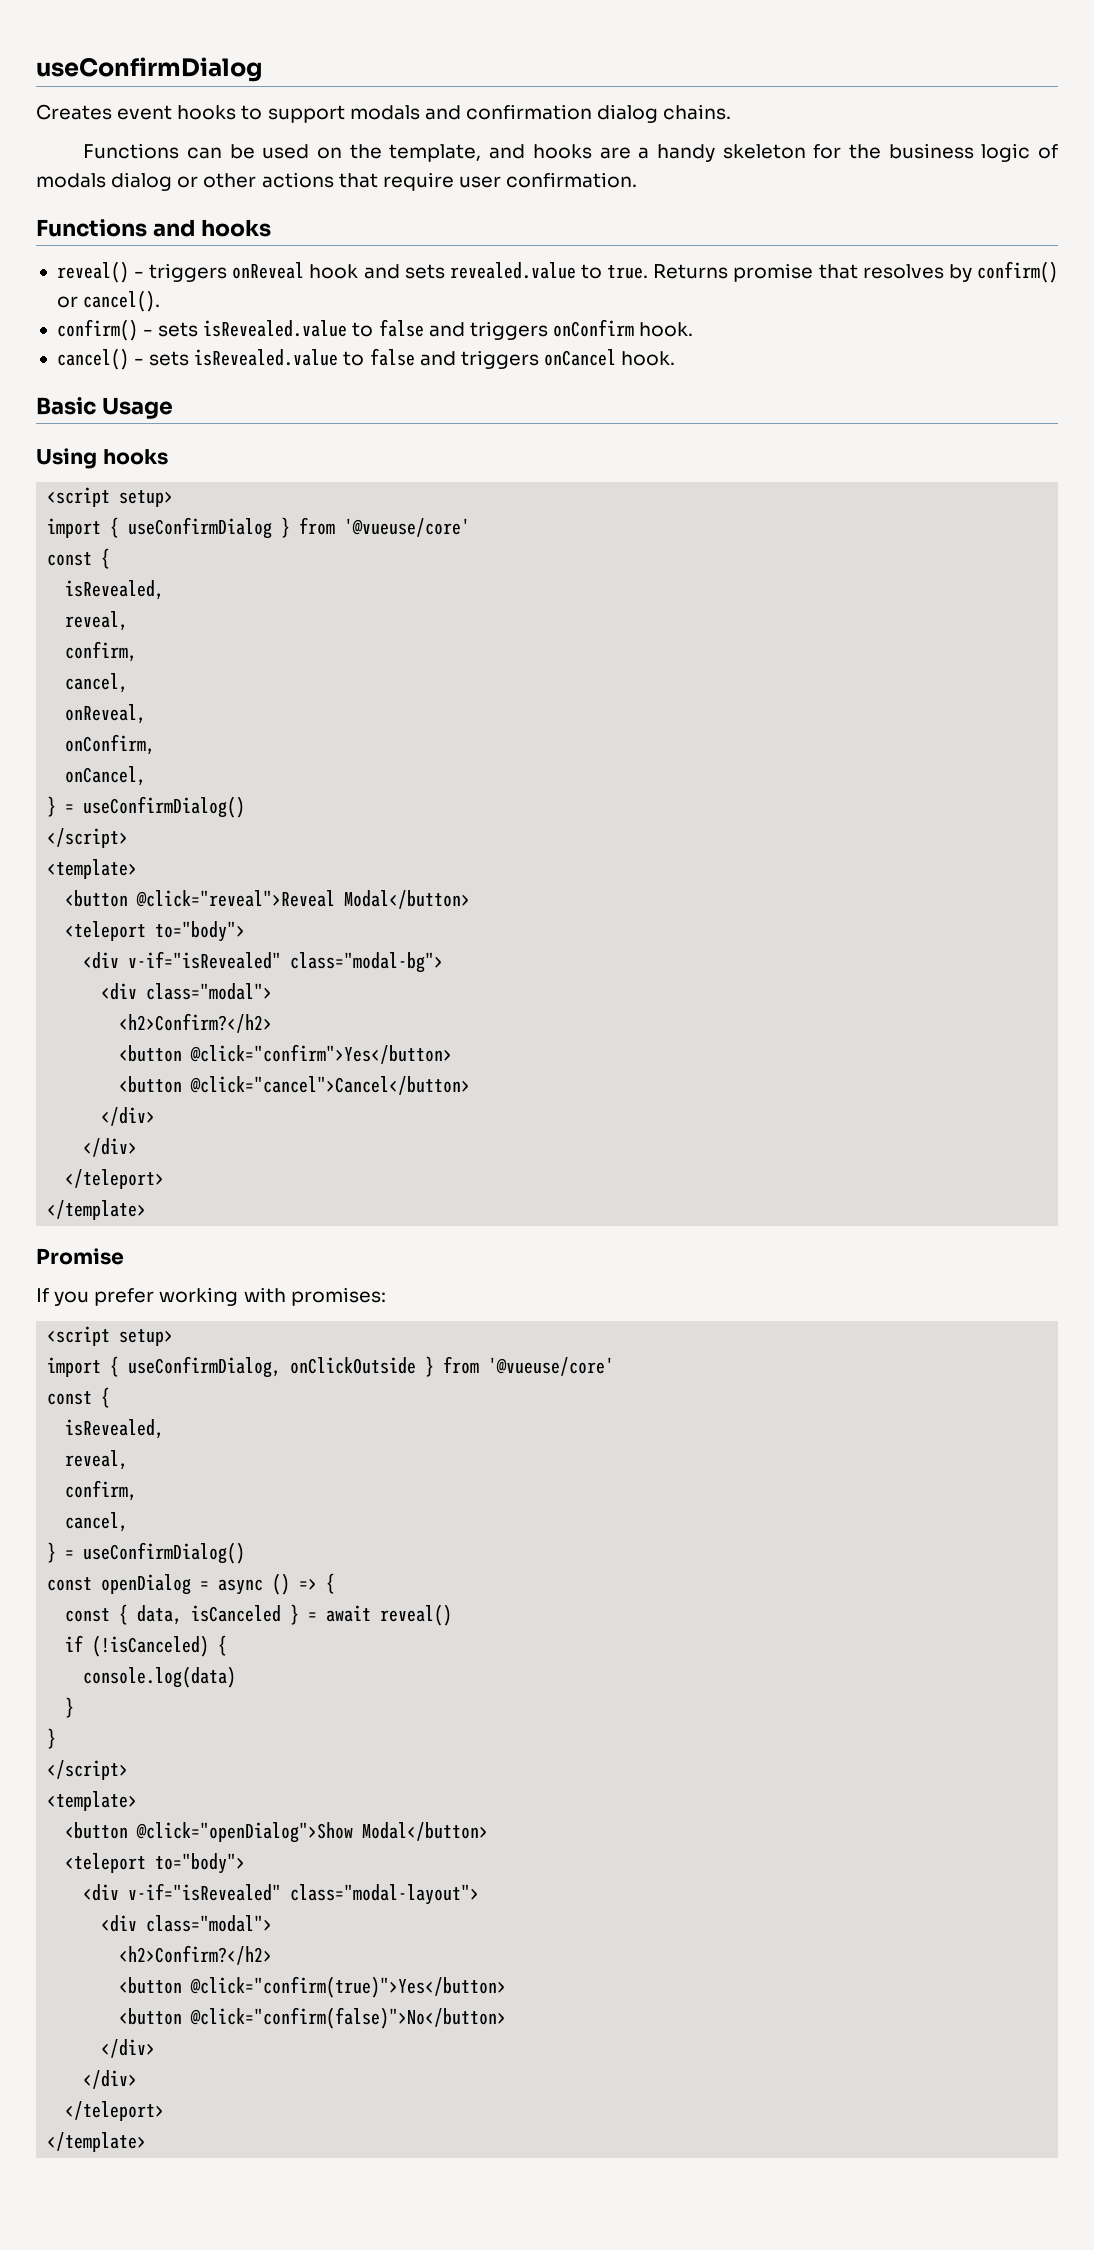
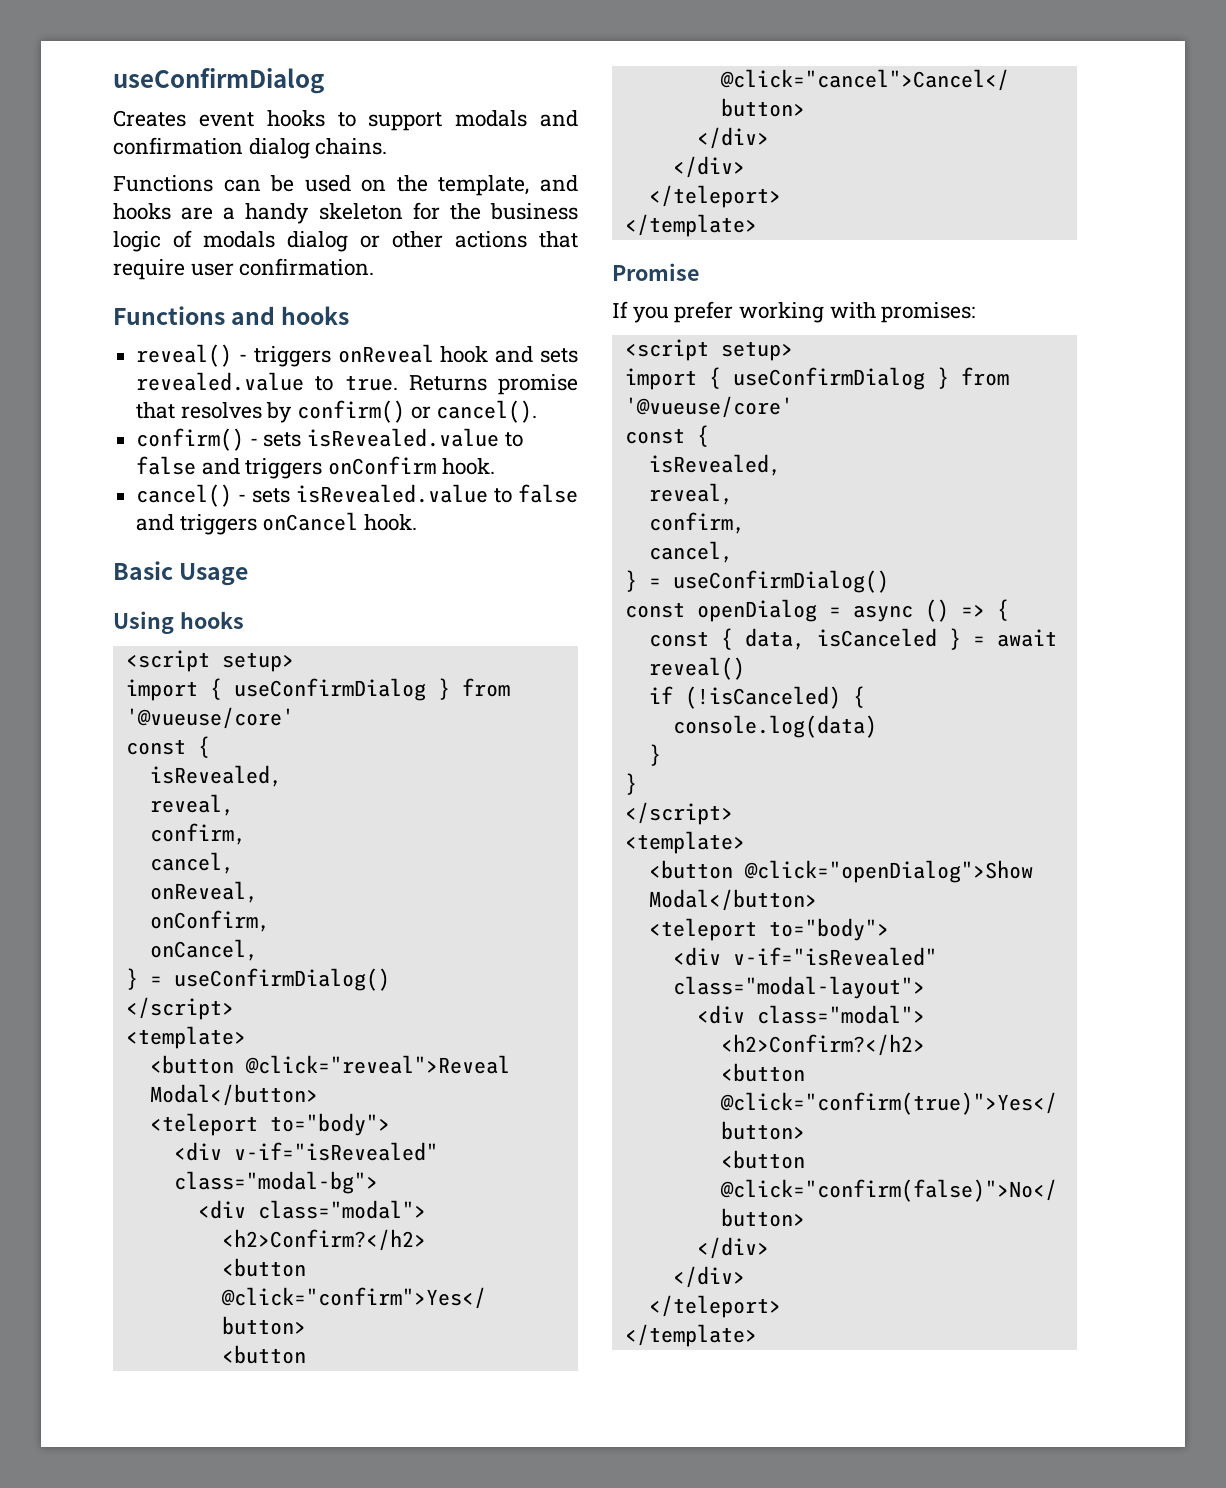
[128,1356,417,1378] useConfirmDialog, onClickOutside -> [732,367,925,390] useConfirmDialog

